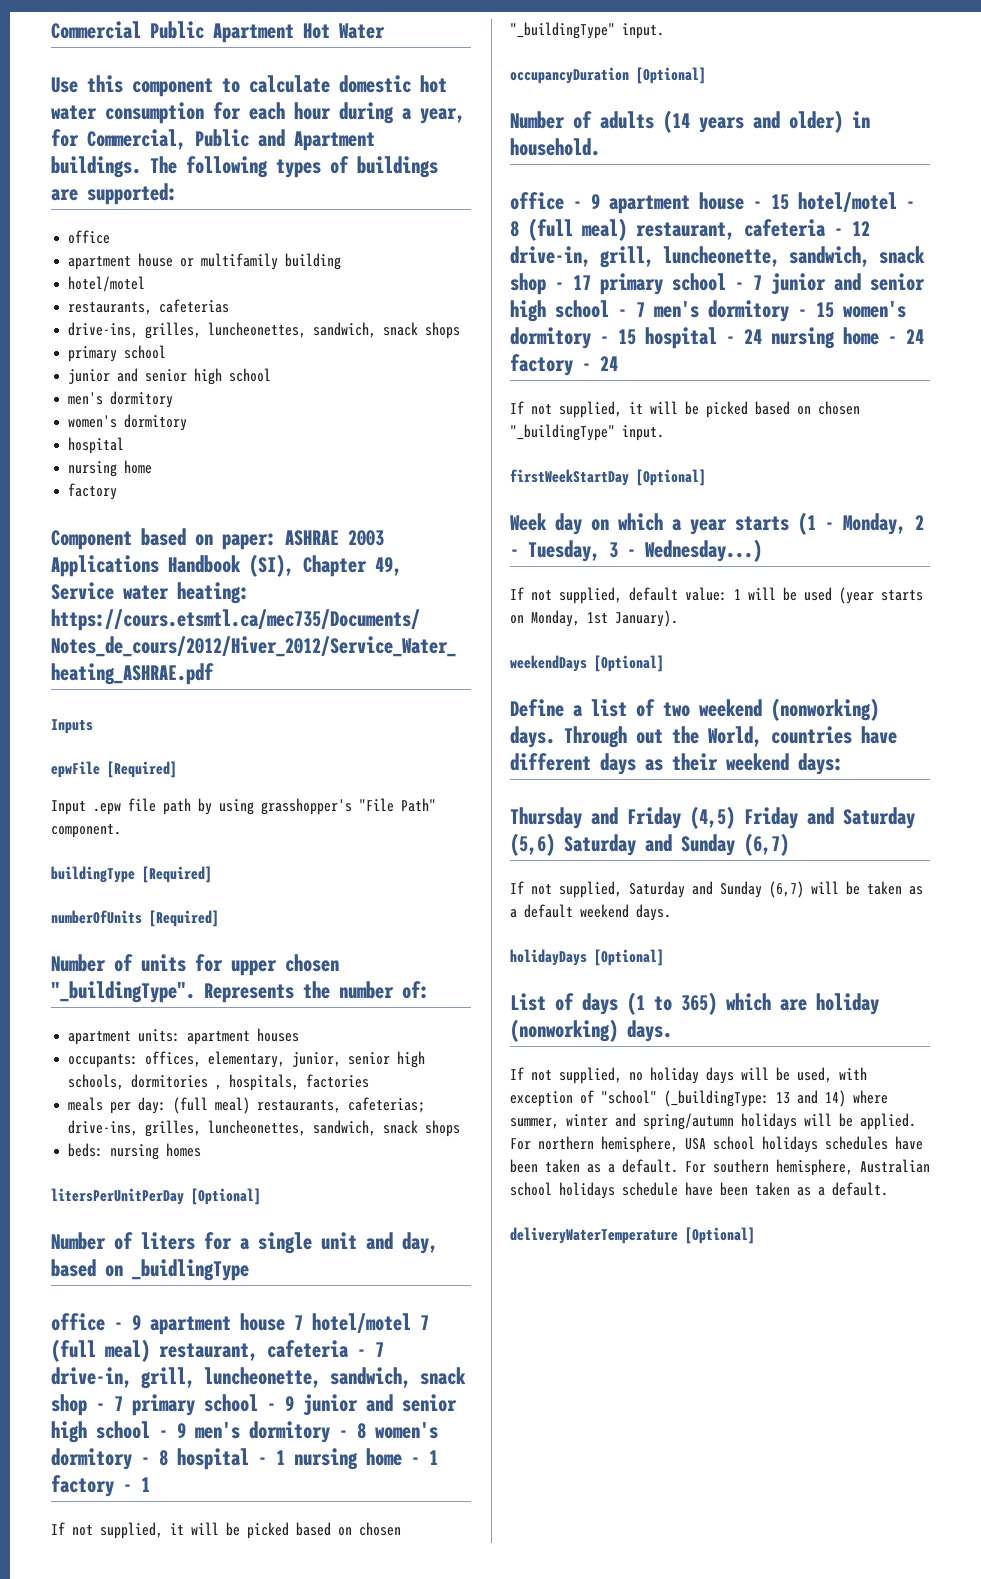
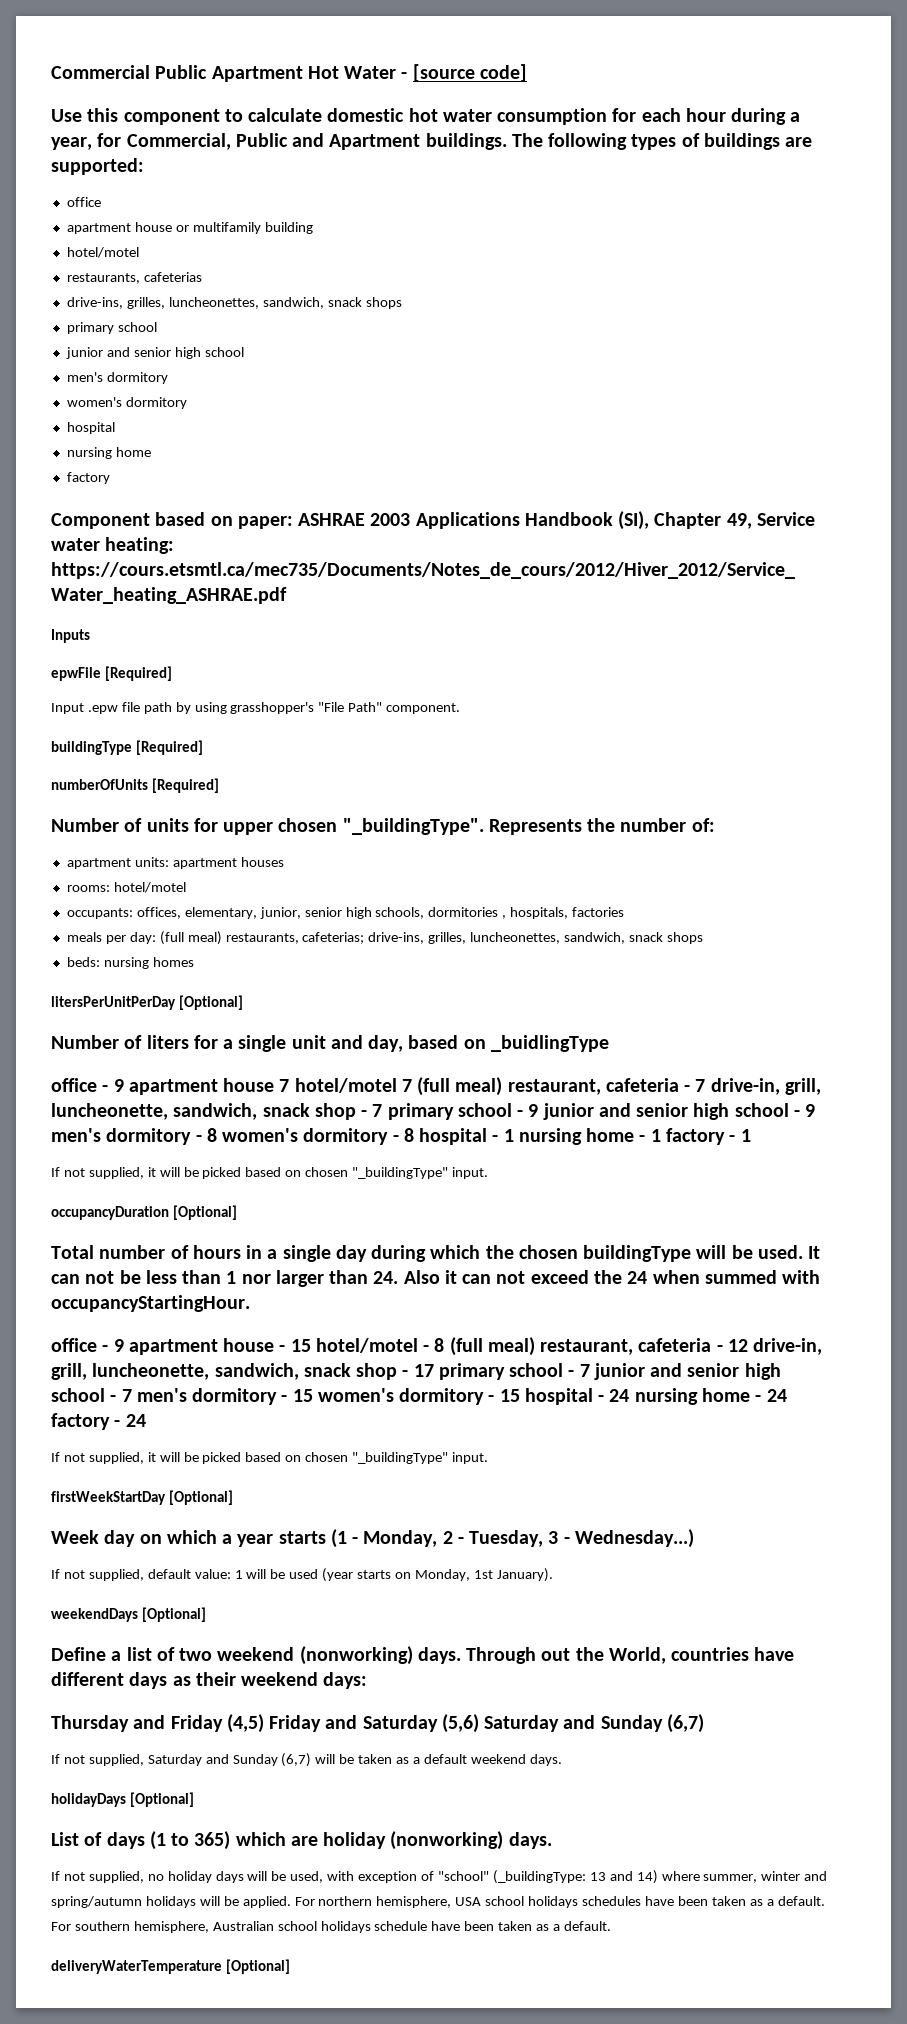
(385, 31) none -> [401,64,527,82] - [source code]
(300, 1035) none -> [66,882,186,893] // rooms: hotel/motel
[510,110,870,133] [510,138,600,156] Number of adults (14 years and older) in household. -> [51,1245,821,1262] [51,1270,821,1287] [51,1295,250,1312] Total number of hours in a single day during which the chosen buildingType will be used. It can not be less than 1 nor larger than 24. Also it can not exceed the 24 when summed with occupancyStartingHour.

